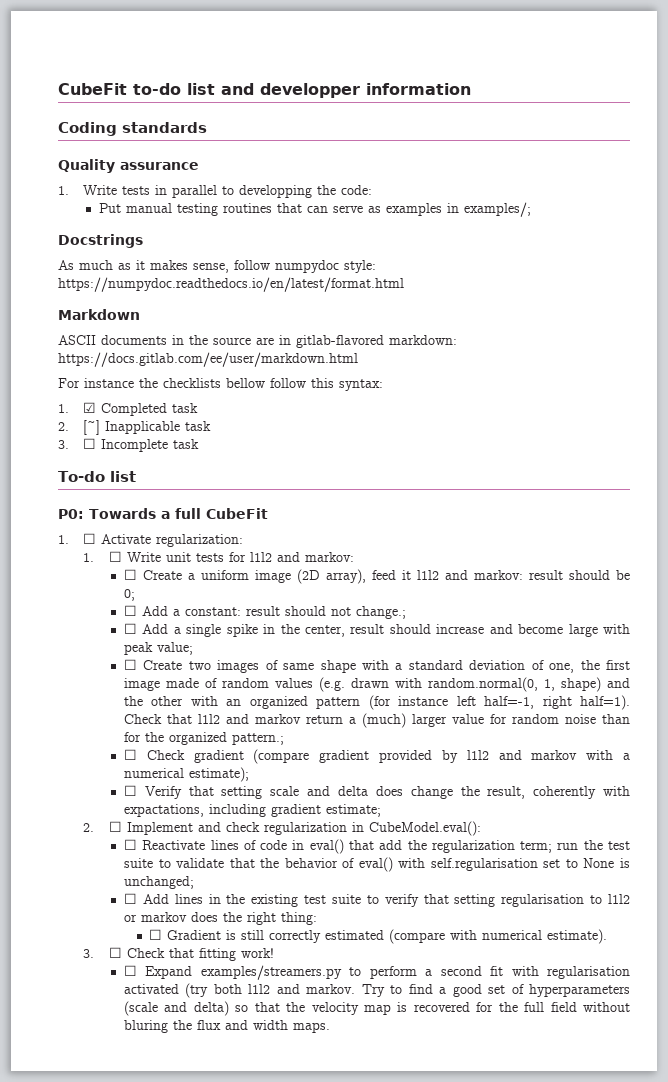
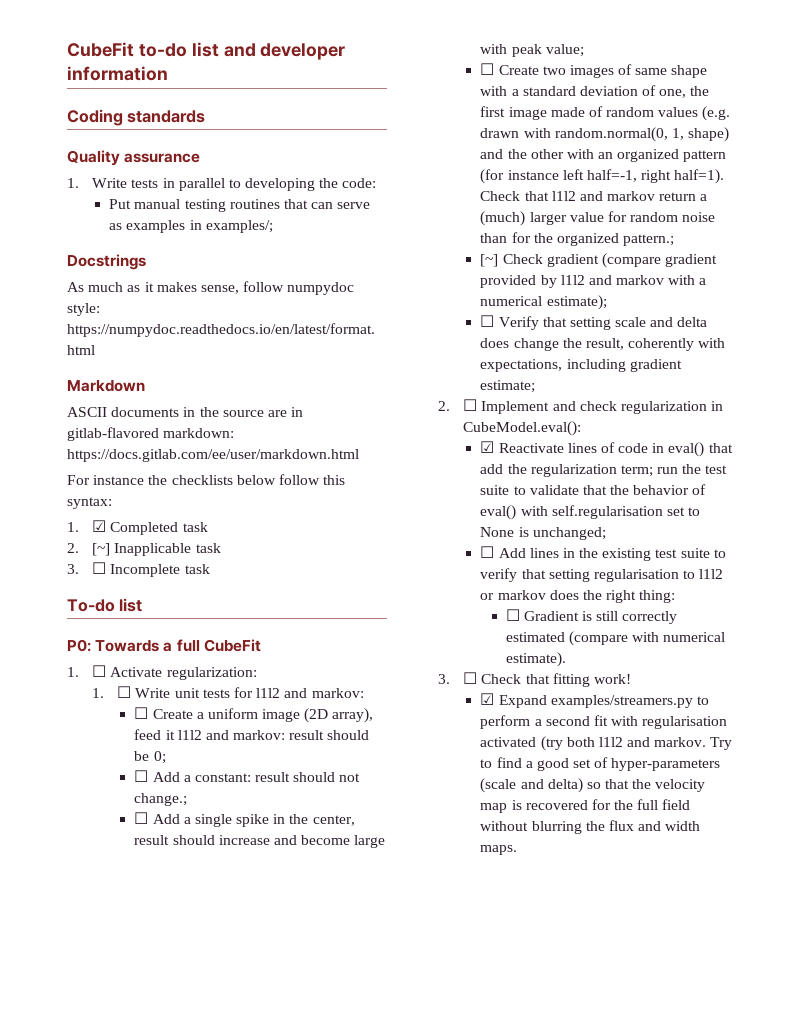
[260,83,360,98] developper -> [260,43,346,60] developer
[239,185,313,198] developping -> [245,178,316,191] developing
[226,378,265,388] bellow -> [236,475,276,485] below
[123,749,137,760] ☐ -> [480,254,499,267] [~]
[123,804,204,817] expactations, -> [480,359,563,372] expectations,
[123,839,137,850] ☐ -> [480,441,495,453] ☑
[123,965,137,976] ☐ -> [480,693,495,705] ☑
[528,984,630,997] hyperparameters -> [611,758,721,771] hyper-parameters
[123,1020,168,1033] bluring -> [531,821,582,834] blurring

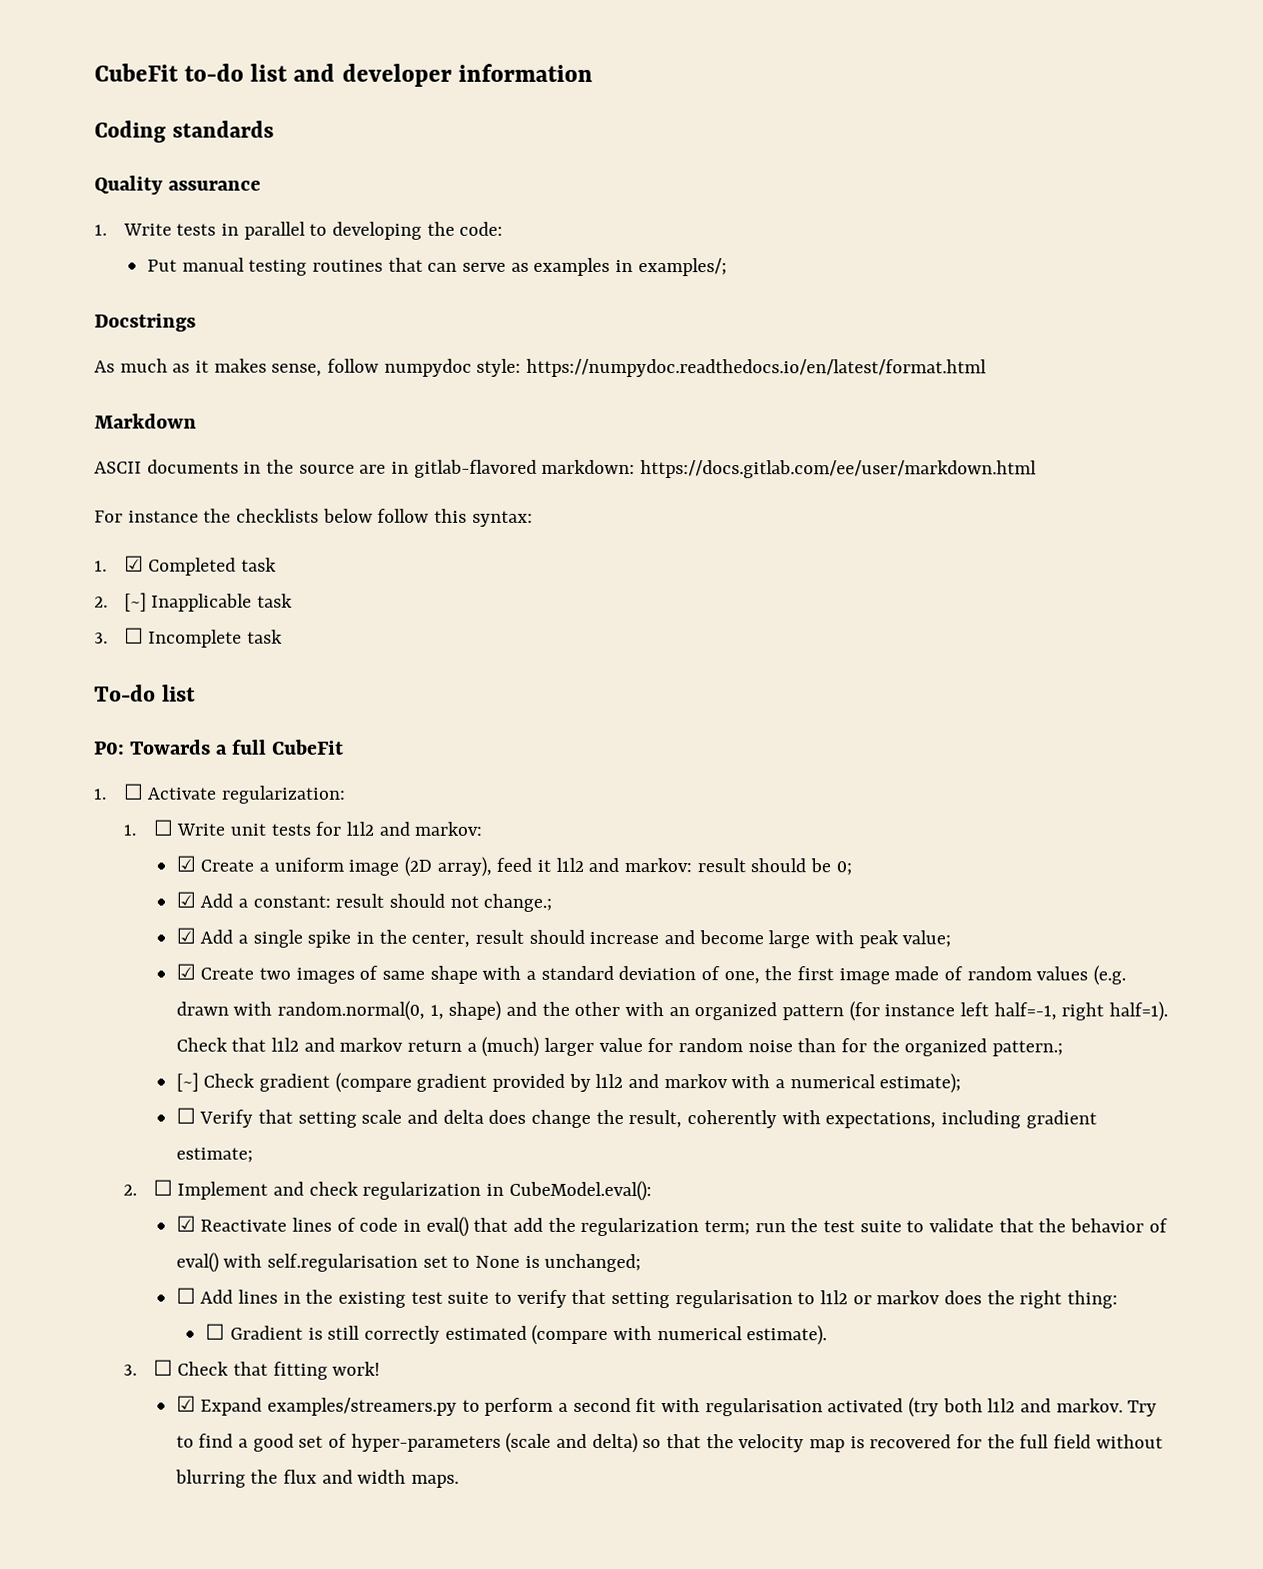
[134,707,149,719] ☐ -> [175,855,196,872] ☑
[134,770,149,782] ☐ -> [175,891,196,908] ☑
[134,812,149,824] ☐ -> [175,927,196,944] ☑
[480,63,495,75] ☐ -> [175,963,196,980] ☑

